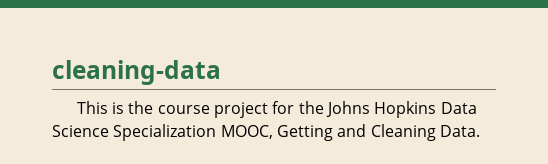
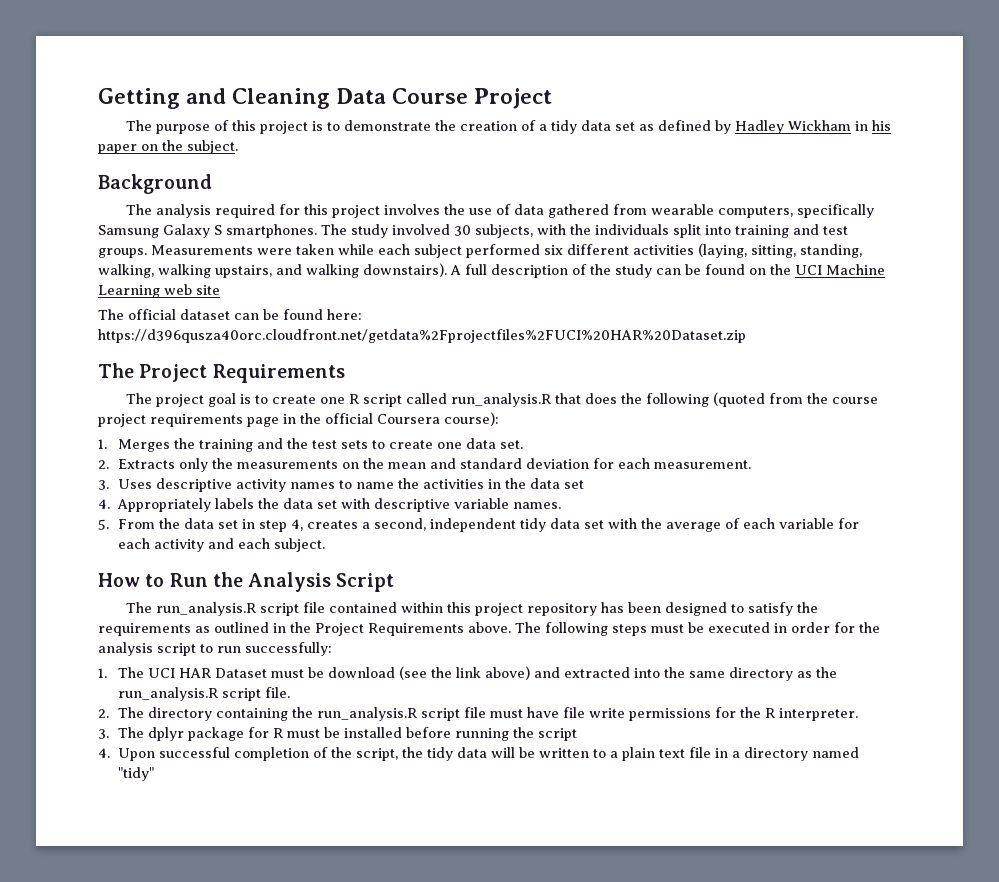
[52,60,221,85] [76,101,477,118] [52,124,480,141] cleaning-data // This is the course project for the Johns Hopkins Data Science Specialization MOOC, Getting and Cleaning Data. -> [98,88,553,109] [126,120,892,134] [98,140,238,154] [98,174,212,194] [126,204,875,218] [98,224,848,238] [98,243,862,258] [98,263,885,278] [98,284,220,298] [98,309,362,320] [98,329,746,343] [98,363,345,383] [126,392,879,407] [98,412,499,427] [98,438,523,452] [98,458,751,472] [98,478,584,492] [98,498,561,512] [98,518,859,532] [117,538,325,552] [98,572,395,592] [126,602,819,616] [98,622,880,636] [98,642,332,656] [98,666,837,681] [117,687,290,701] [98,707,858,721] [98,727,577,741] [98,747,859,761] [117,767,154,781] Getting and Cleaning Data Course Project // The purpose of this project is to demonstrate the creation of a tidy data set as defined by Hadley Wickham in his paper on the subject. // Background // The analysis required for this project involves the use of data gathered from wearable computers, specifically Samsung Galaxy S smartphones. The study involved 30 subjects, with the individuals split into training and test groups. Measurements were taken while each subject performed six different activities (laying, sitting, standing, walking, walking upstairs, and walking downstairs). A full description of the study can be found on the UCI Machine Learning web site // The official dataset can be found here: https://d396qusza40orc.cloudfront.net/getdata%2Fprojectfiles%2FUCI%20HAR%20Dataset.zip // The Project Requirements // The project goal is to create one R script called run_analysis.R that does the following (quoted from the course project requirements page in the official Coursera course): // 1. Merges the training and the test sets to create one data set. // 2. Extracts only the measurements on the mean and standard deviation for each measurement. // 3. Uses descriptive activity names to name the activities in the data set // 4. Appropriately labels the data set with descriptive variable names. // 5. From the data set in step 4, creates a second, independent tidy data set with the average of each variable for each activity and each subject. // How to Run the Analysis Script // The run_analysis.R script file contained within this project repository has been designed to satisfy the requirements as outlined in the Project Requirements above. The following steps must be executed in order for the analysis script to run successfully: // 1. The UCI HAR Dataset must be download (see the link above) and extracted into the same directory as the run_analysis.R script file. // 2. The directory containing the run_analysis.R script file must have file write permissions for the R interpreter. // 3. The dplyr package for R must be installed before running the script // 4. Upon successful completion of the script, the tidy data will be written to a plain text file in a directory named "tidy"

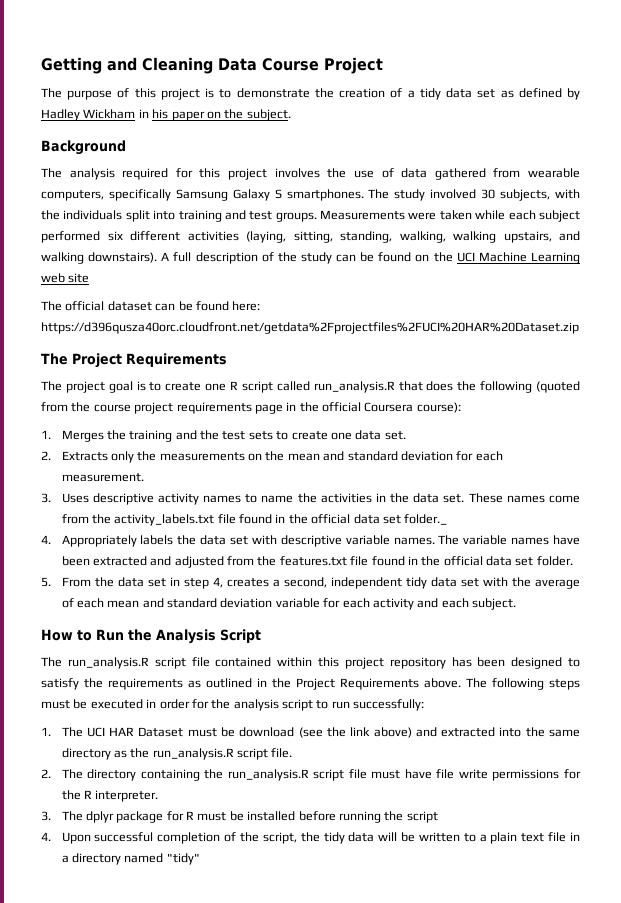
[563,480,584,489] set -> [443,493,580,503] [61,514,448,526] set. These names come from the activity_labels.txt file found in the official data set folder._
(561, 505) none -> [438,535,580,545] [61,556,573,568] The variable names have been extracted and adjusted from the features.txt file found in the official data set folder.
(775, 523) none -> [107,598,273,608] mean and standard deviation

